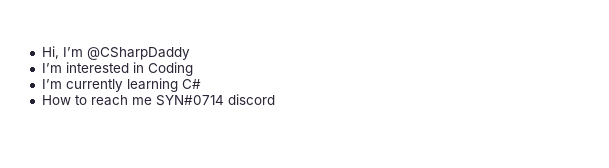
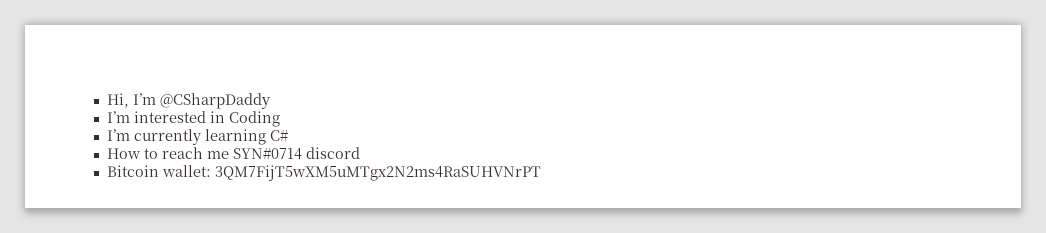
(275, 99) none -> [106,165,541,181] // Bitcoin wallet: 3QM7FijT5wXM5uMTgx2N2ms4RaSUHVNrPT

